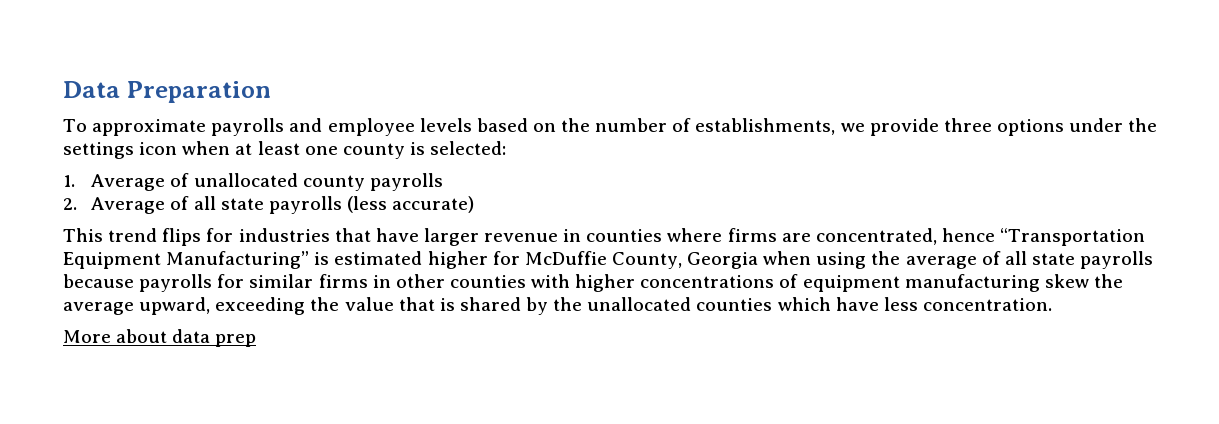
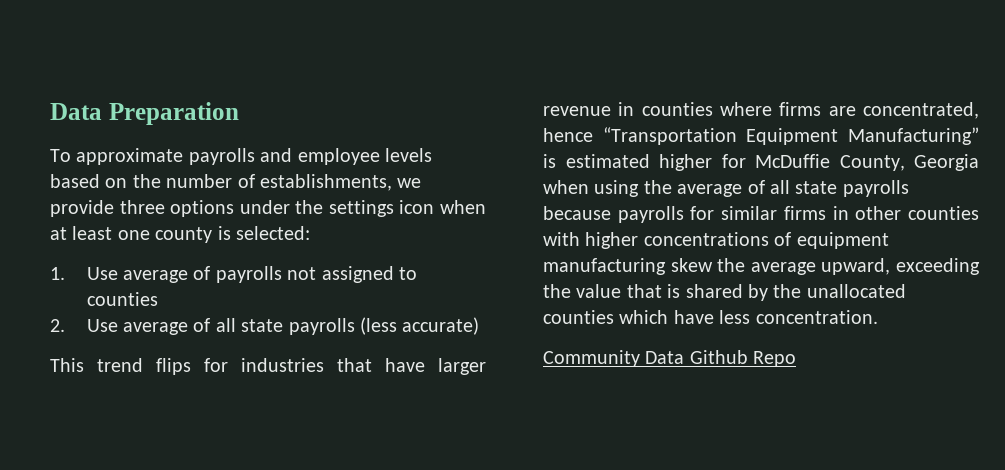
[91,173,443,191] Average of unallocated county payrolls -> [86,266,418,283] [86,292,158,306] Use average of payrolls not assigned to counties
[91,197,166,214] Average -> [86,319,189,335] Use average
[63,329,257,347] More about data prep -> [543,350,797,367] Community Data Github Repo

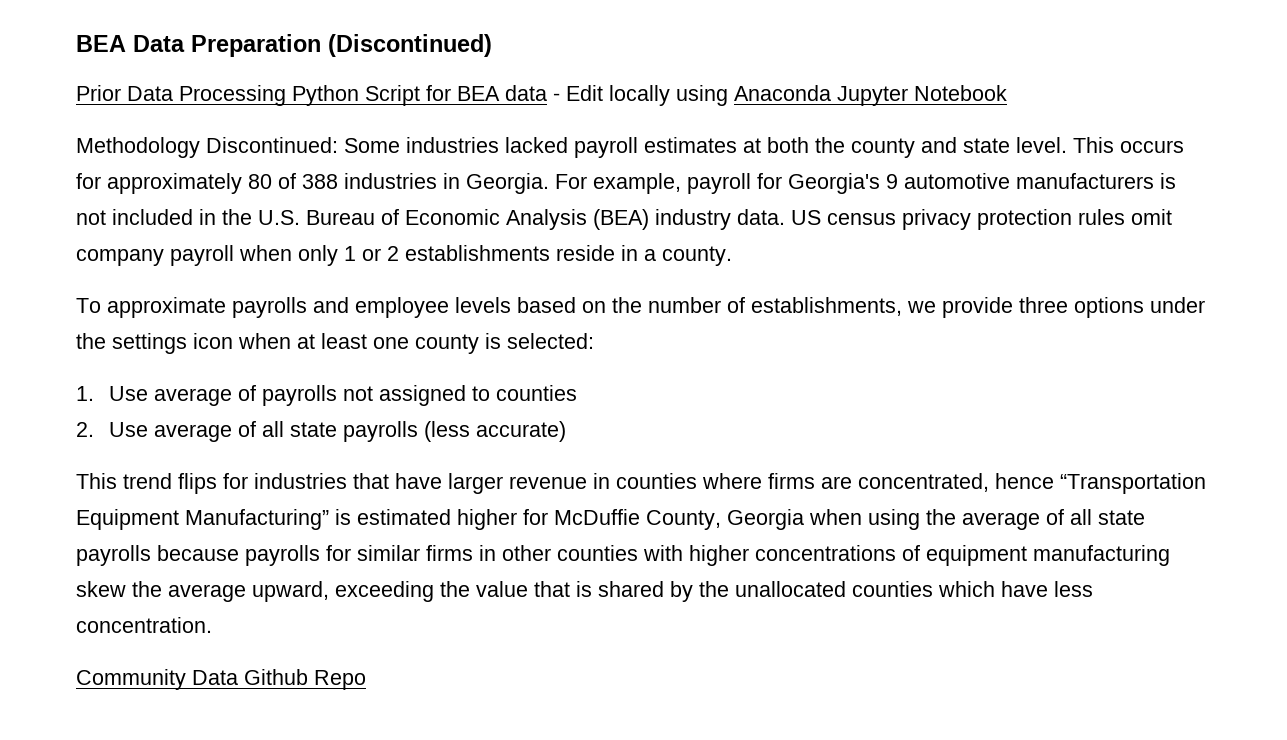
(50, 111) none -> [76,35,126,52] BEA
(239, 113) none -> [328,34,492,57] [76,85,1007,106] [76,137,1184,158] [76,173,1176,194] [76,209,1172,230] [76,245,732,266] (Discontinued) // Prior Data Processing Python Script for BEA data - Edit locally using Anaconda Jupyter Notebook // Methodology Discontinued: Some industries lacked payroll estimates at both the county and state level. This occurs for approximately 80 of 388 industries in Georgia. For example, payroll for Georgia's 9 automotive manufacturers is not included in the U.S. Bureau of Economic Analysis (BEA) industry data. US census privacy protection rules omit company payroll when only 1 or 2 establishments reside in a county.

